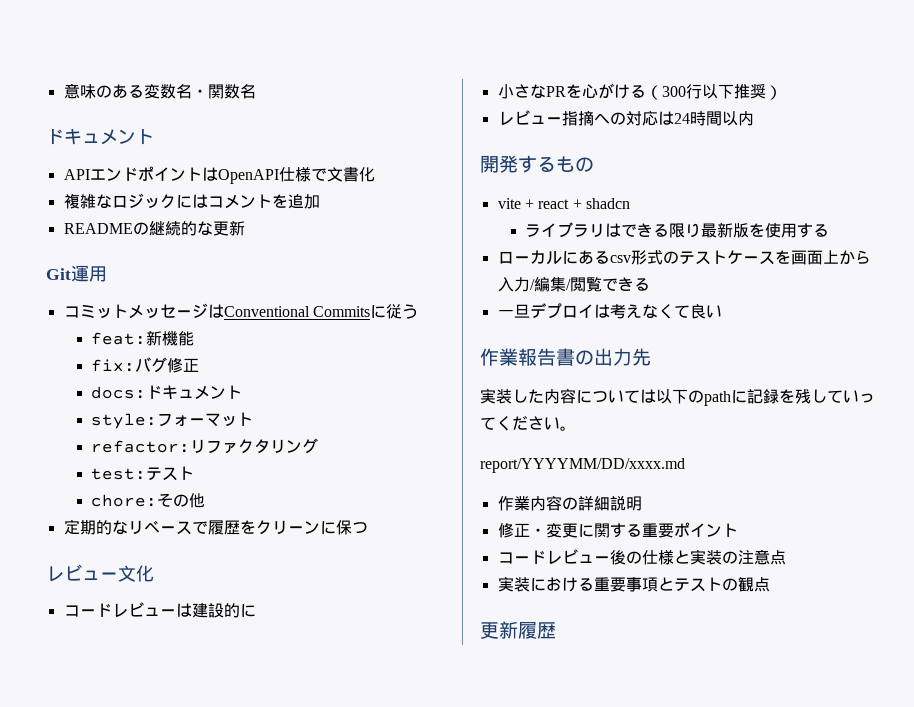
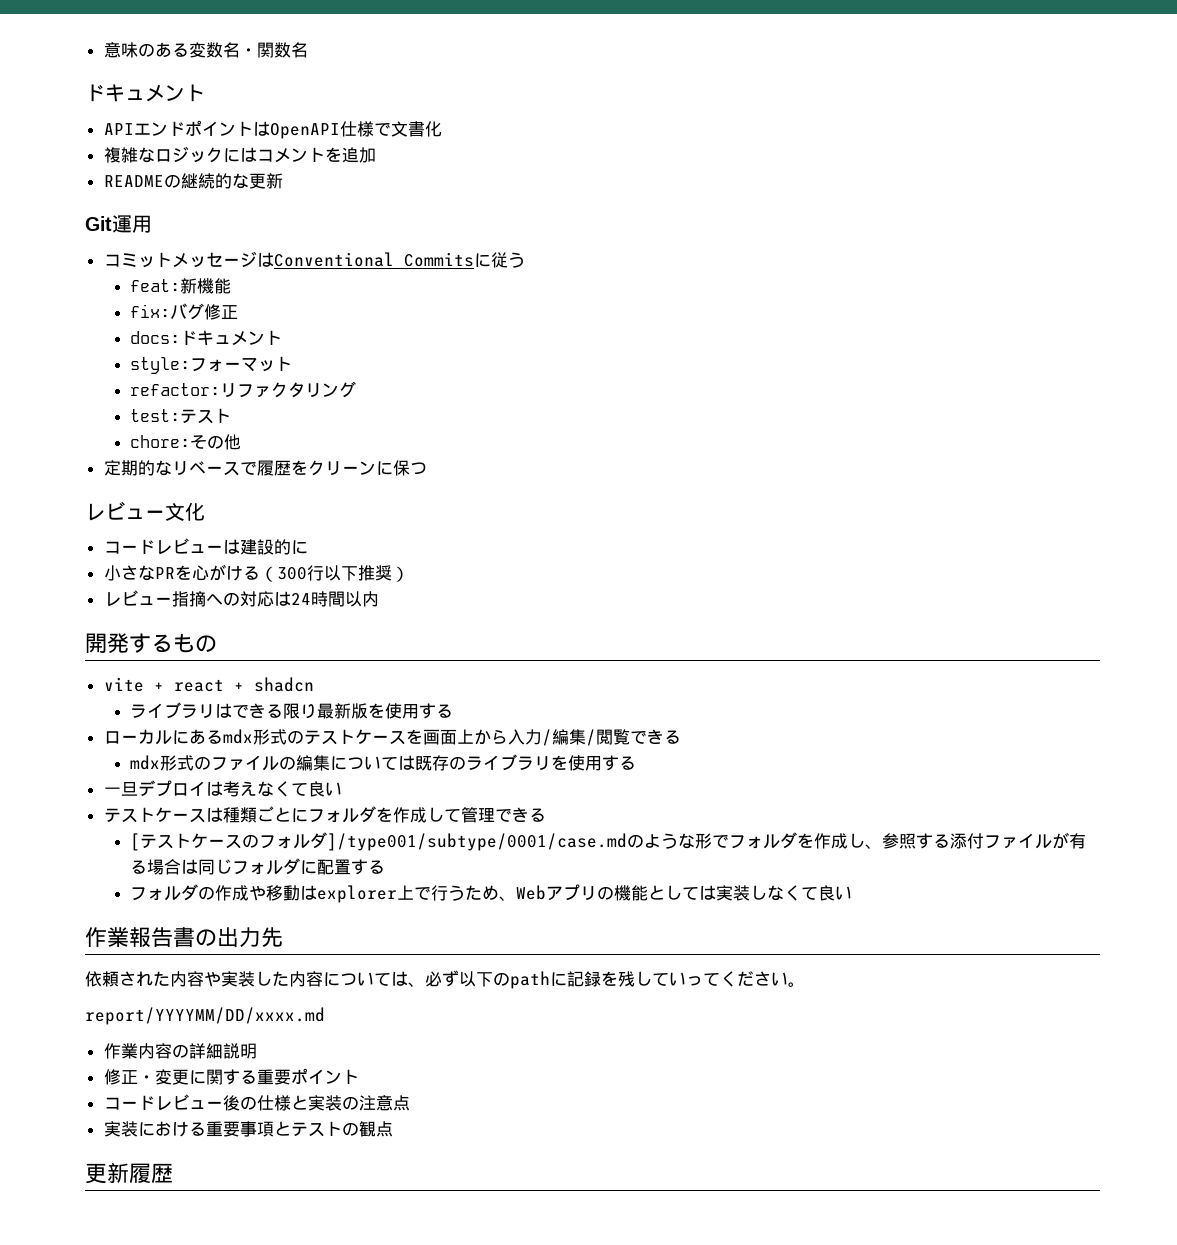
[609,255,631,263] csv -> [222,729,253,744] mdx
(650, 284) none -> [129,754,636,771] // mdx形式のファイルの編集については既存のライブラリを使用する
(722, 311) none -> [103,806,546,823] [129,832,1086,851] [129,858,385,875] [129,884,852,903] // テストケースは種類ごとにフォルダを作成して管理できる // [テストケースのフォルダ]/type001/subtype/0001/case.mdのような形でフォルダを作成し、参照する添付ファイルが有る場合は同じフォルダに配置する // フォルダの作成や移動はexplorer上で行うため、Webアプリの機能としては実装しなくて良い
(651, 357) none -> [85,971,221,987] 依頼された内容や
(656, 396) none -> [408,970,459,987] 、必ず

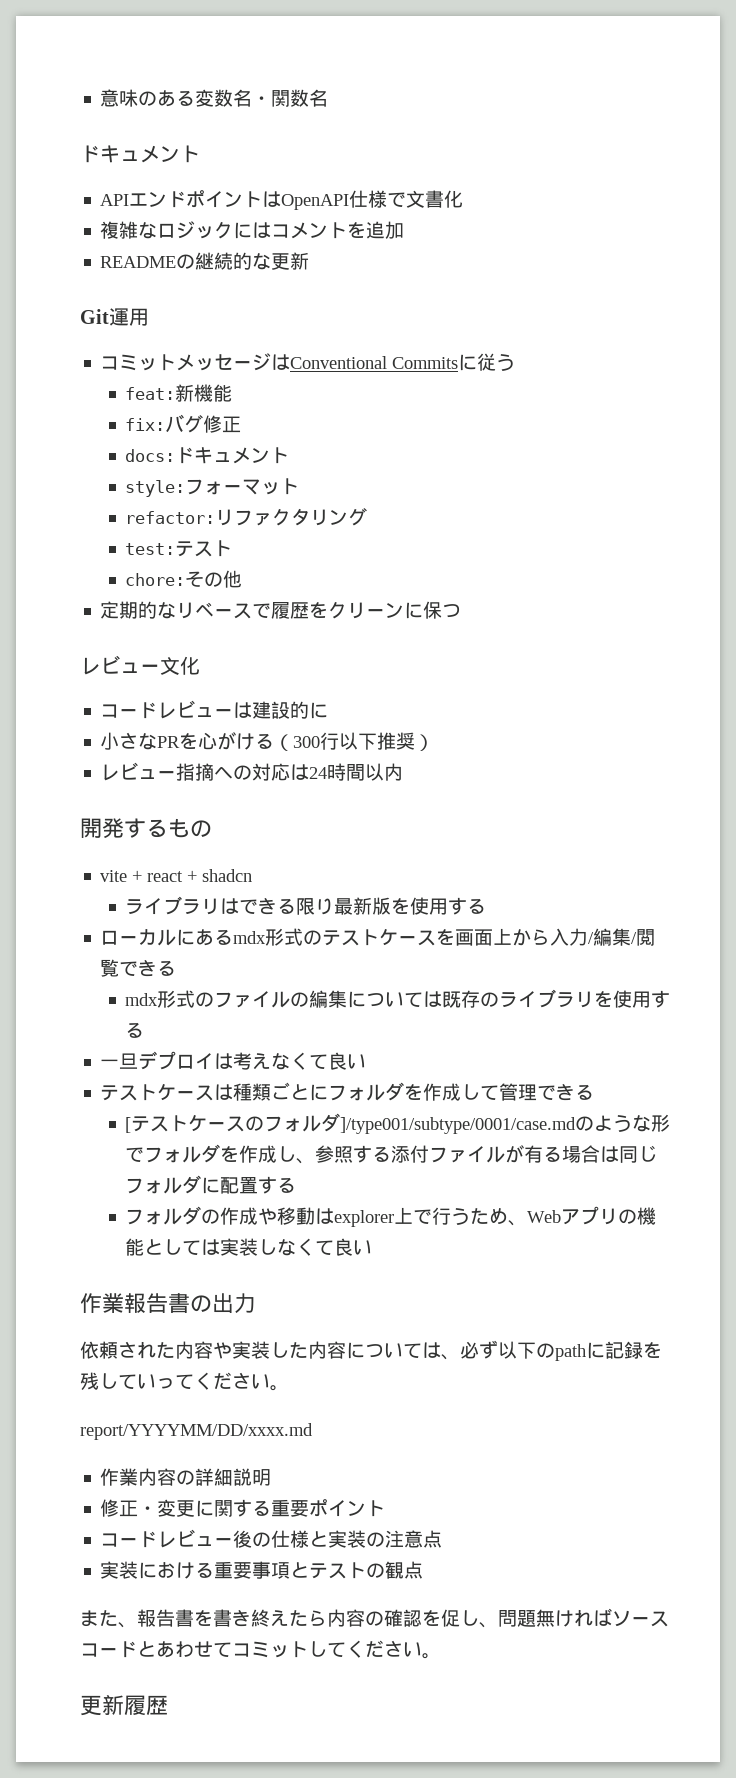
[261,927,283,947] 先 -> (256, 1303) none
(393, 1129) none -> [80,1608,669,1628] [80,1640,441,1659] // また、報告書を書き終えたら内容の確認を促し、問題無ければソースコードとあわせてコミットしてください。

